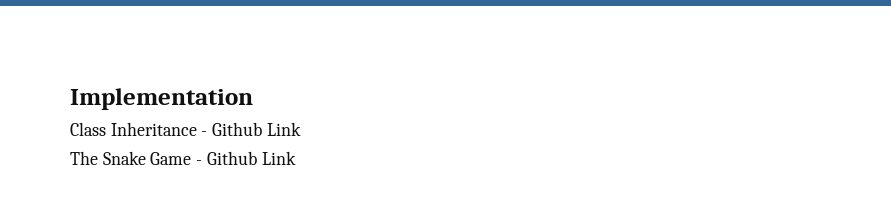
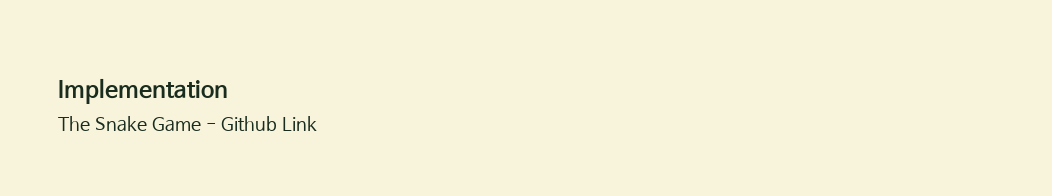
[70,122,301,136] // Class Inheritance - Github Link -> (228, 91) none

